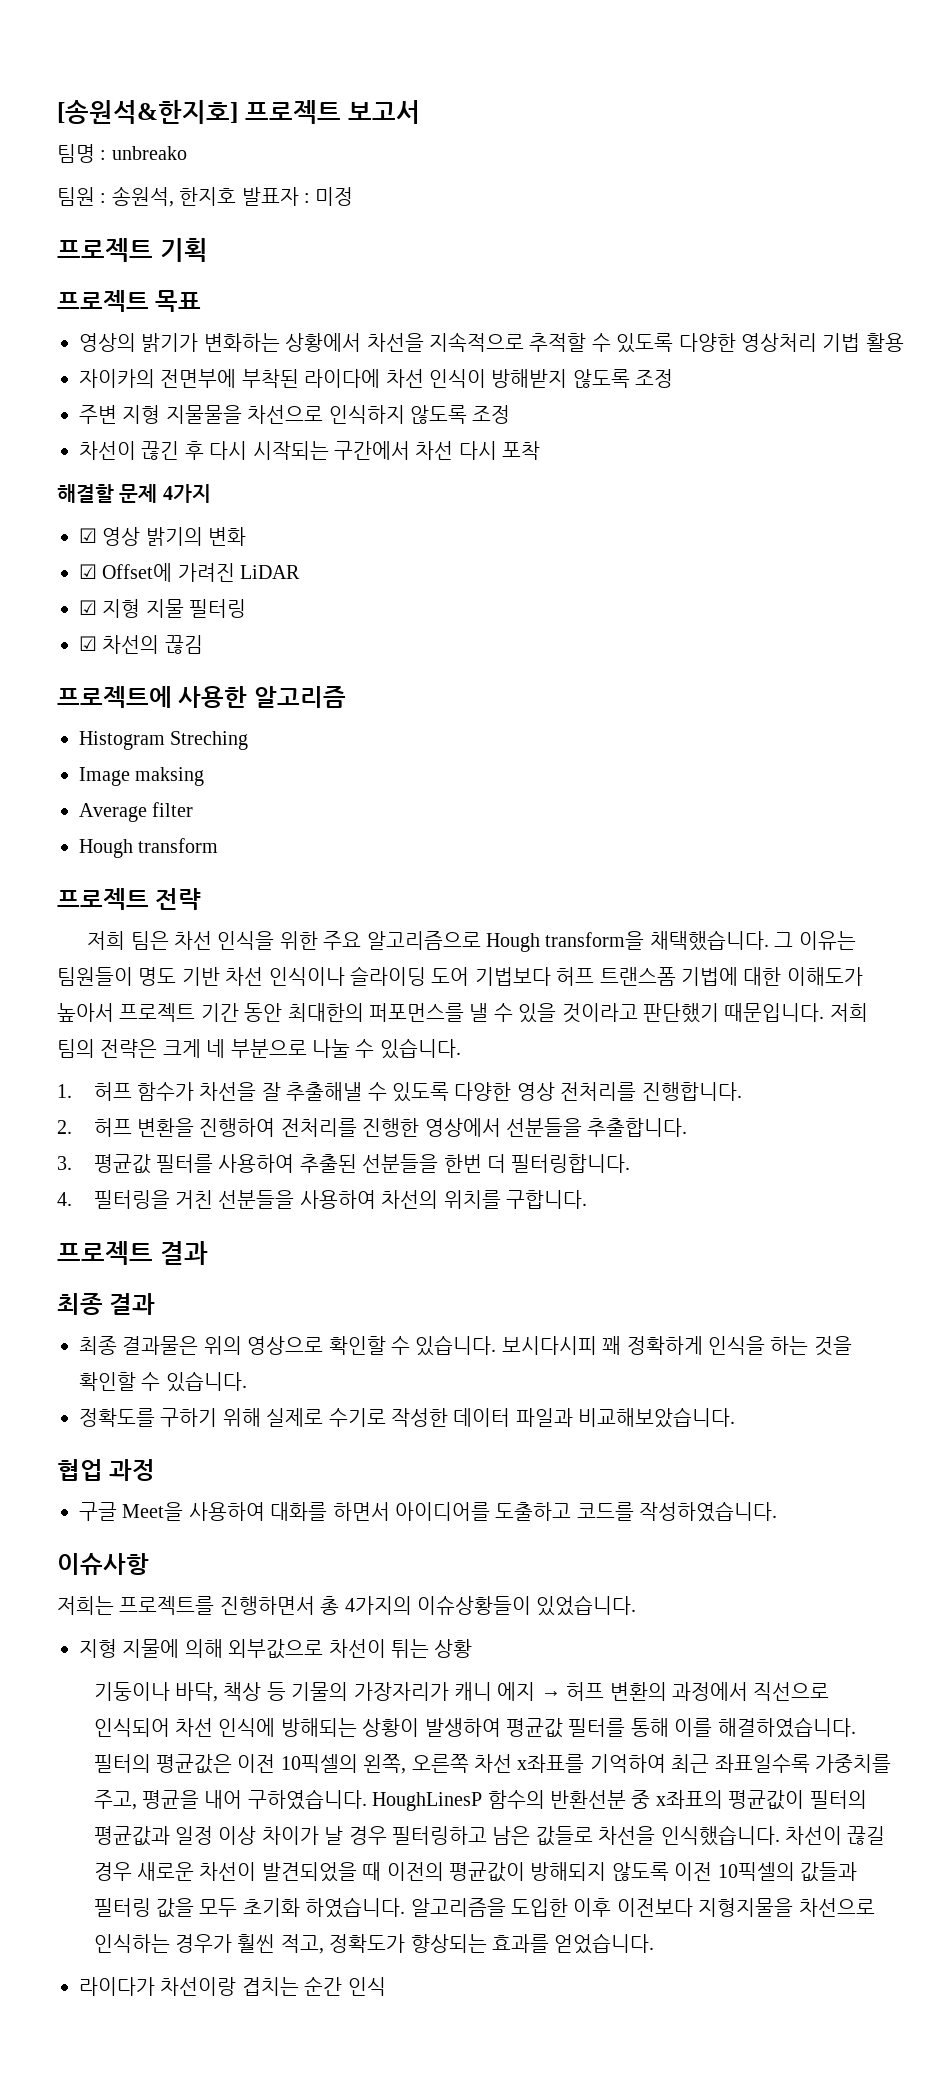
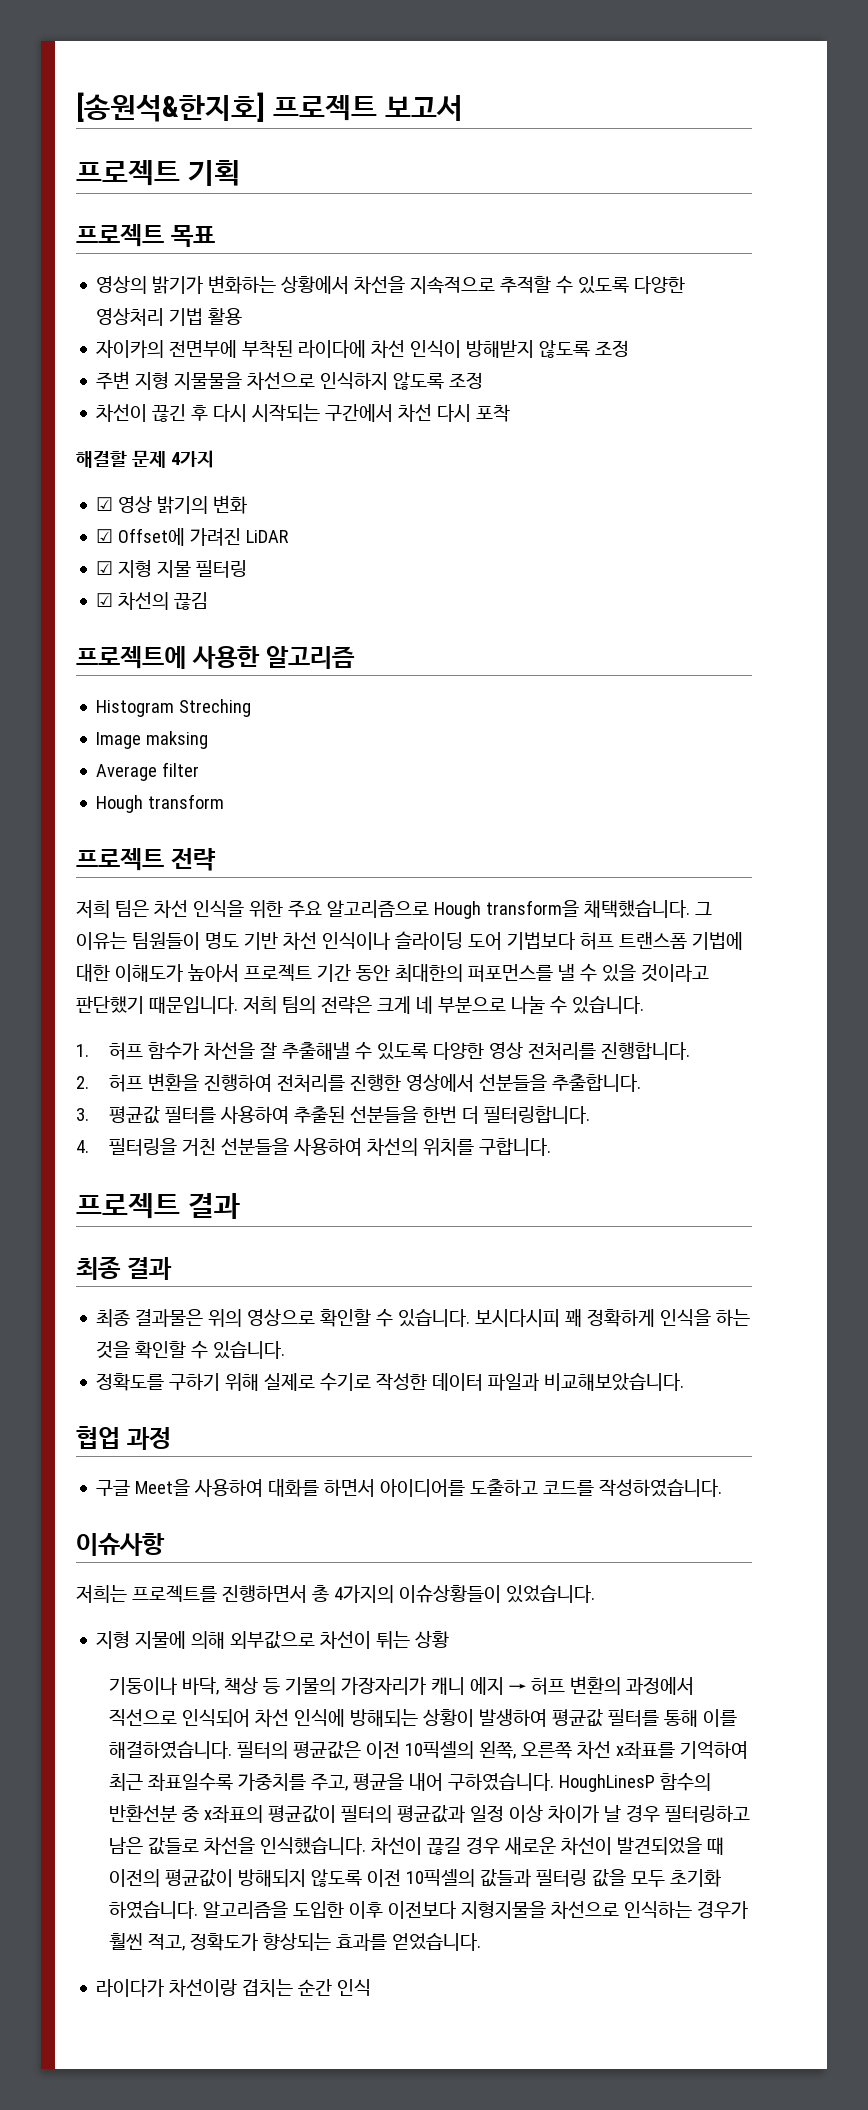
[57,144,187,163] [57,186,354,207] // 팀명 : unbreako // 팀원 : 송원석, 한지호 발표자 : 미정 -> (463, 108) none

